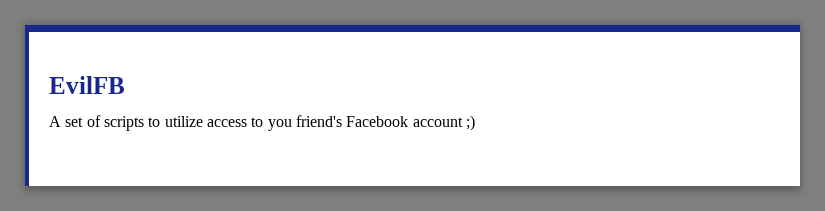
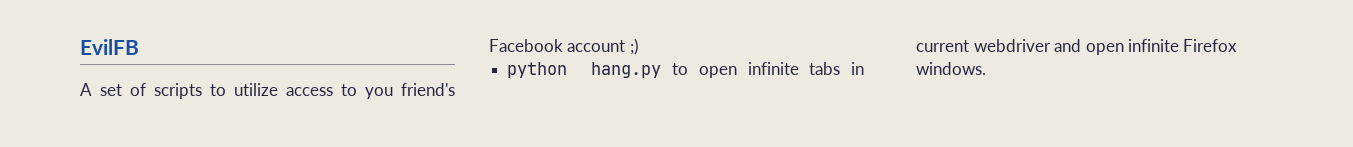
(475, 123) none -> [507,62,865,78] [916,39,1238,55] [916,62,987,75] // python hang.py to open infinite tabs in current webdriver and open infinite Firefox windows.

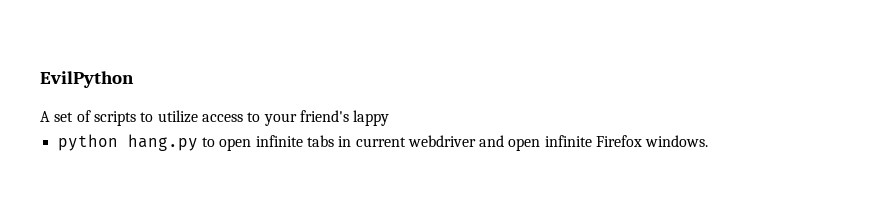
[80,39,139,55] EvilFB -> [40,71,134,88] EvilPython
[365,83,455,99] [489,38,639,55] you friend's Facebook account ;) -> [263,110,390,126] your friend's lappy

